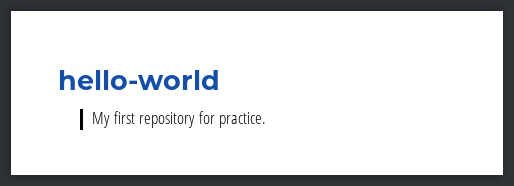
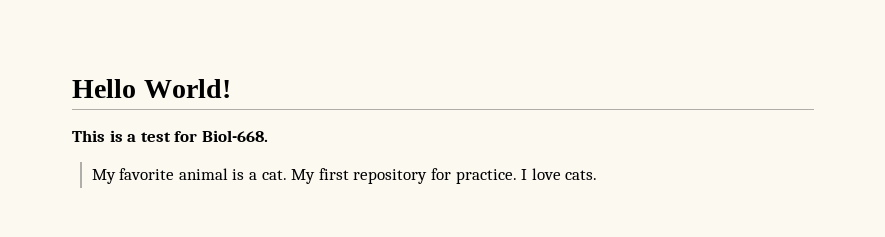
[58,70,220,90] hello-world // -> [72,79,231,98] [72,130,268,142] [91,168,287,184] Hello World! // This is a test for Biol-668. // My favorite animal is a cat.
(267, 120) none -> [521,168,598,180] I love cats.

